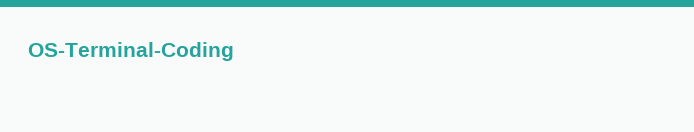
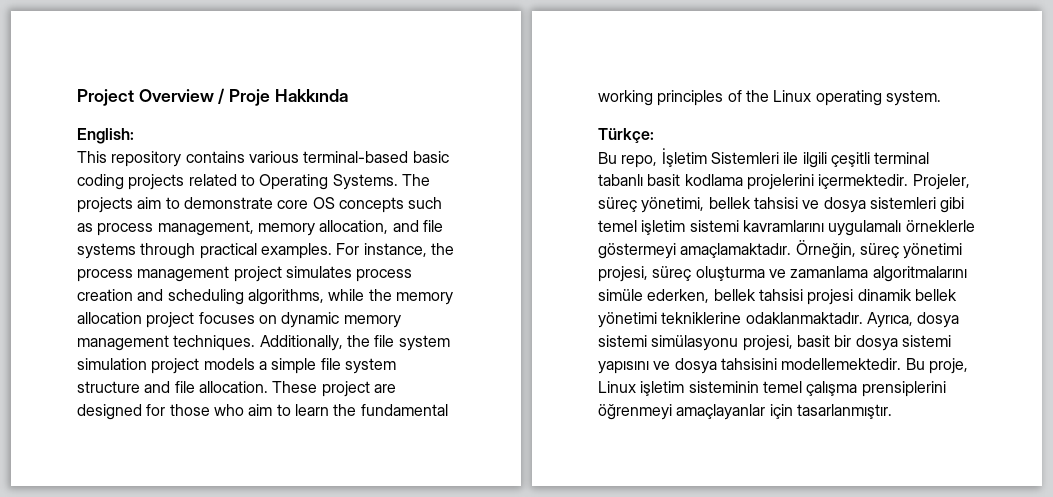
[28,42,234,61] OS-Terminal-Coding -> [77,88,348,106] [77,128,134,144] [77,151,449,167] [77,174,430,190] [77,197,443,213] [77,220,443,236] [77,243,454,259] [77,266,413,282] [77,289,453,305] [77,312,401,328] [77,335,450,351] [77,358,396,374] [77,381,396,397] [77,404,448,420] [598,90,941,106] [598,128,654,143] [598,148,930,168] [598,174,970,190] [598,197,965,213] [598,220,975,236] [598,240,963,259] [598,266,967,282] [598,289,957,305] [598,312,960,328] [598,335,951,351] [598,358,968,374] [598,381,946,397] [598,404,892,420] Project Overview / Proje Hakkında // English: // This repository contains various terminal-based basic coding projects related to Operating Systems. The projects aim to demonstrate core OS concepts such as process management, memory allocation, and file systems through practical examples. For instance, the process management project simulates process creation and scheduling algorithms, while the memory allocation project focuses on dynamic memory management techniques. Additionally, the file system simulation project models a simple file system structure and file allocation. These project are designed for those who aim to learn the fundamental working principles of the Linux operating system. // Türkçe: // Bu repo, İşletim Sistemleri ile ilgili çeşitli terminal tabanlı basit kodlama projelerini içermektedir. Projeler, süreç yönetimi, bellek tahsisi ve dosya sistemleri gibi temel işletim sistemi kavramlarını uygulamalı örneklerle göstermeyi amaçlamaktadır. Örneğin, süreç yönetimi projesi, süreç oluşturma ve zamanlama algoritmalarını simüle ederken, bellek tahsisi projesi dinamik bellek yönetimi tekniklerine odaklanmaktadır. Ayrıca, dosya sistemi simülasyonu projesi, basit bir dosya sistemi yapısını ve dosya tahsisini modellemektedir. Bu proje, Linux işletim sisteminin temel çalışma prensiplerini öğrenmeyi amaçlayanlar için tasarlanmıştır.

